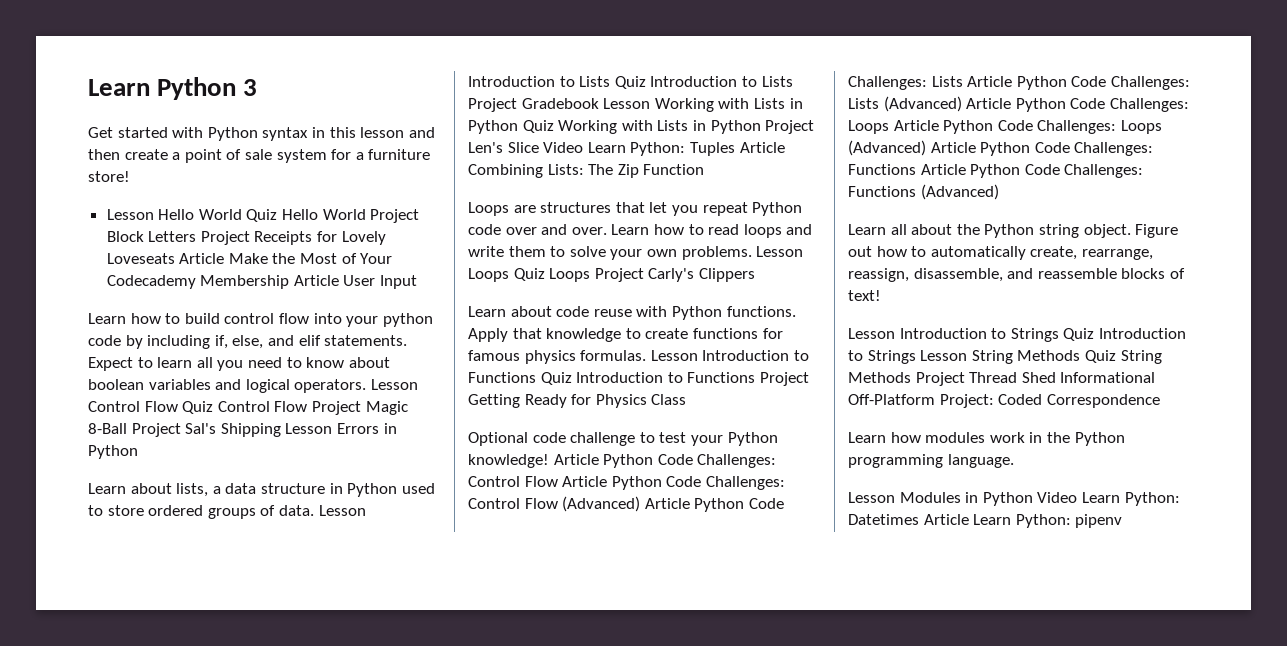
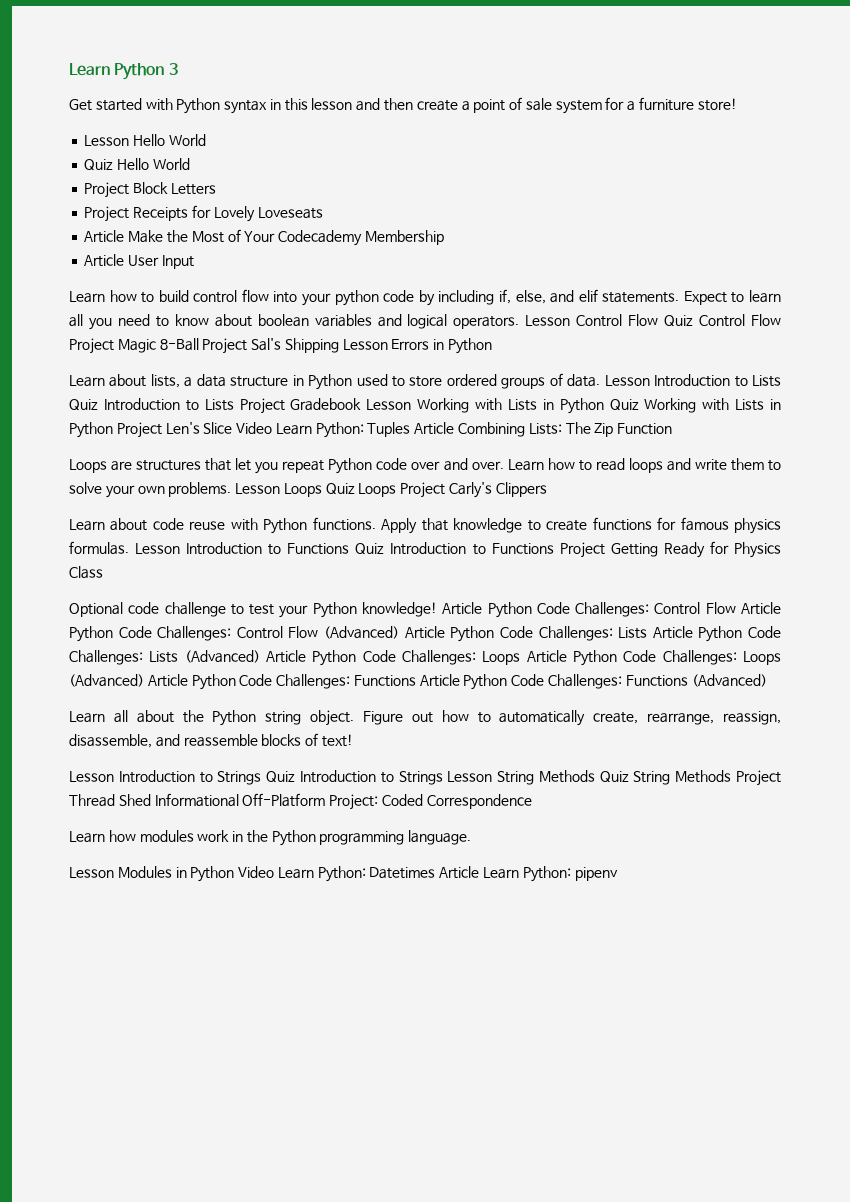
(242, 214) none -> (206, 140) //
(366, 214) none -> (190, 164) //
(197, 236) none -> (216, 189) //
(175, 258) none -> (323, 213) //
(290, 282) none -> (444, 237) //

